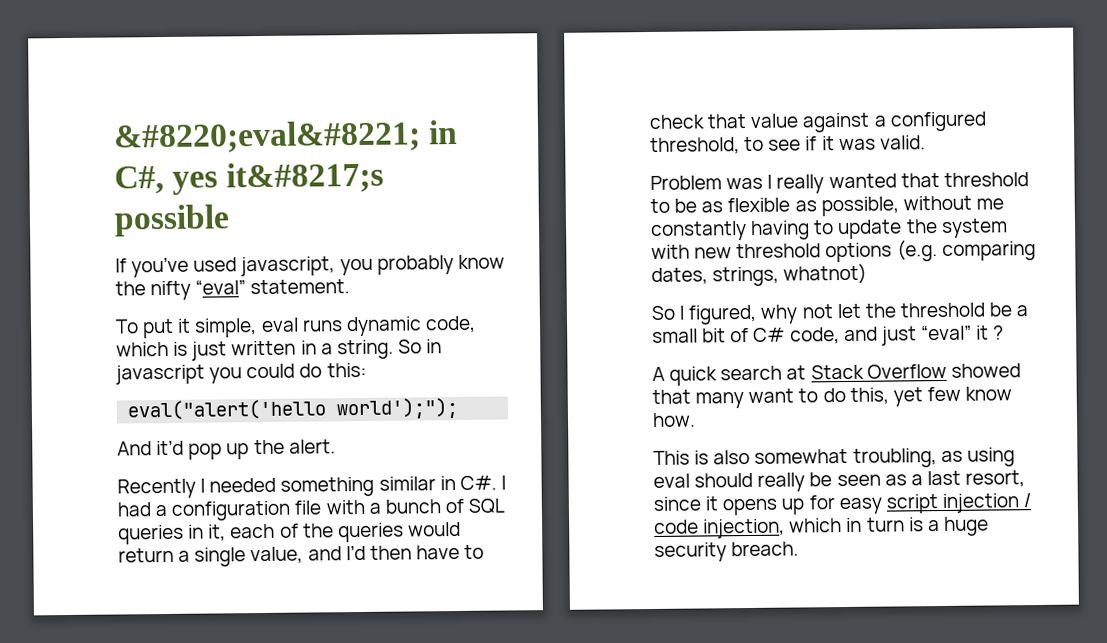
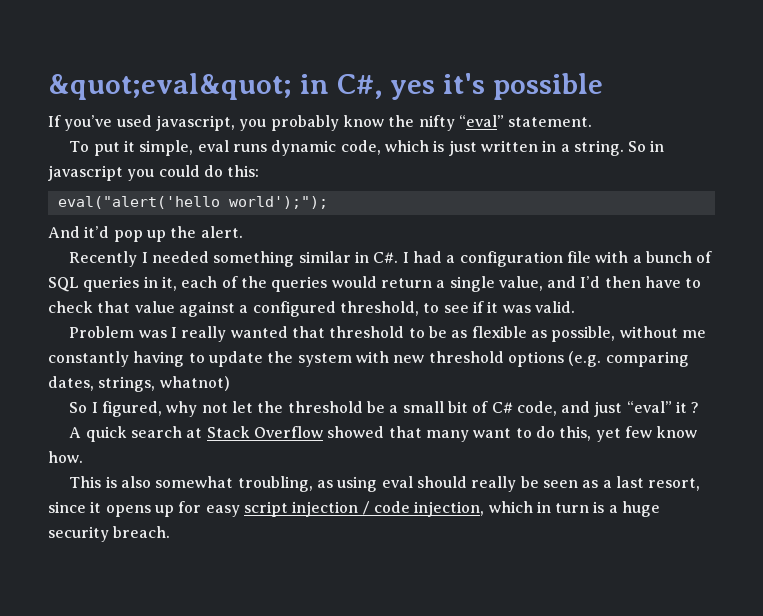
[113,120,421,154] &#8220;eval&#8221; -> [48,73,292,100] &quot;eval&quot;
[226,161,385,194] it&#8217;s -> [443,73,486,94] it's

